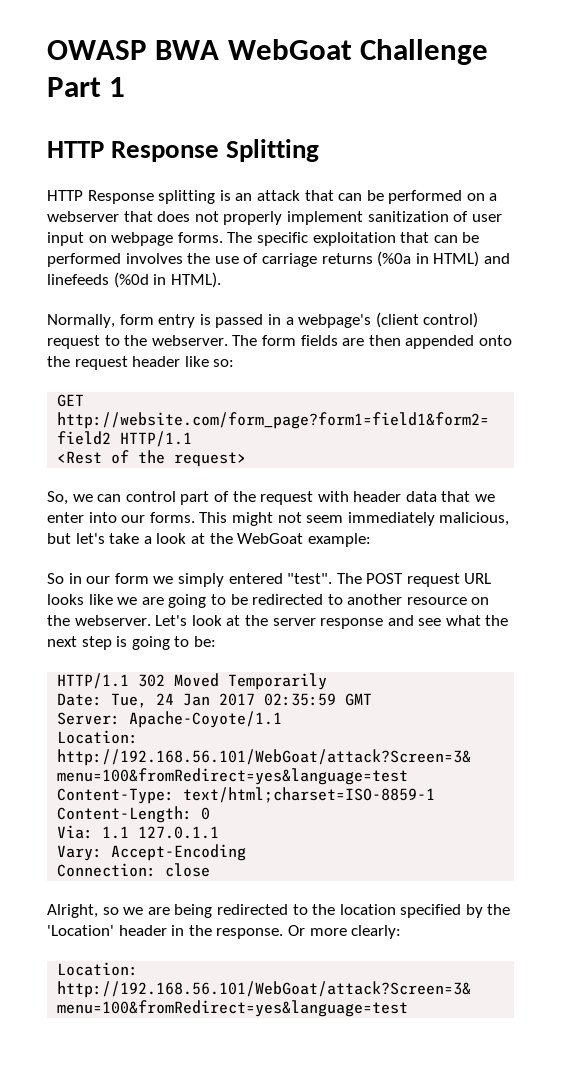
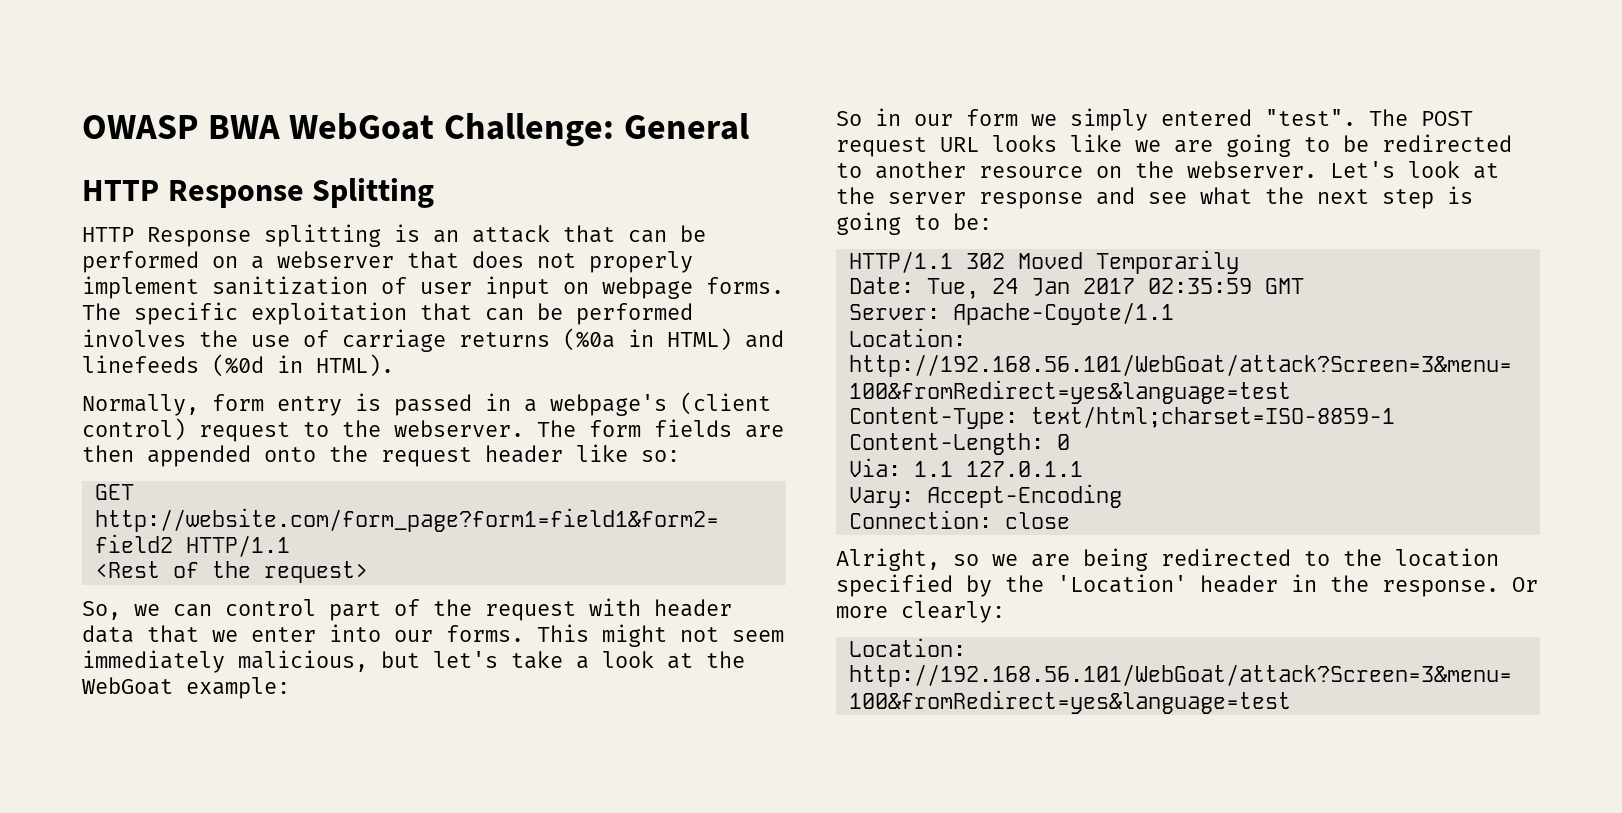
[360,39,489,65] [47,77,126,97] Challenge Part 1 -> [444,113,749,147] Challenge: General

